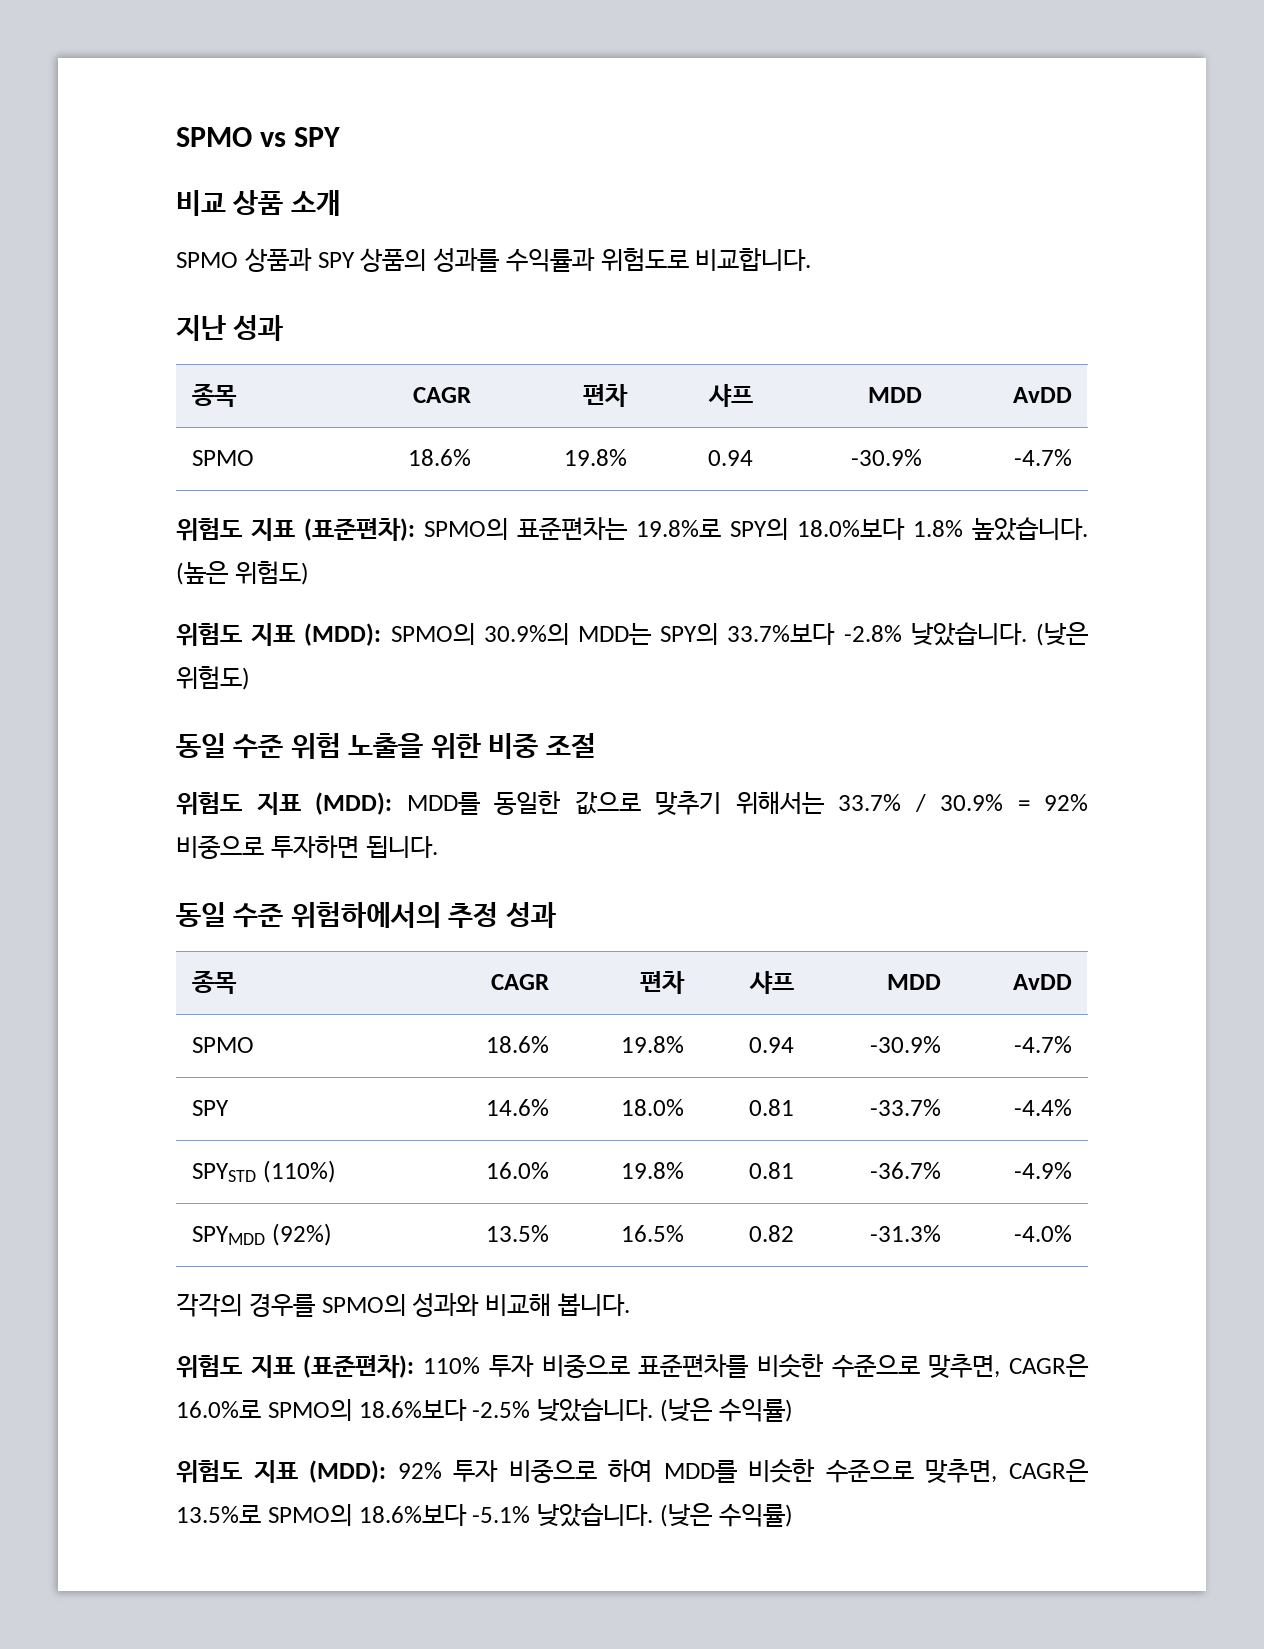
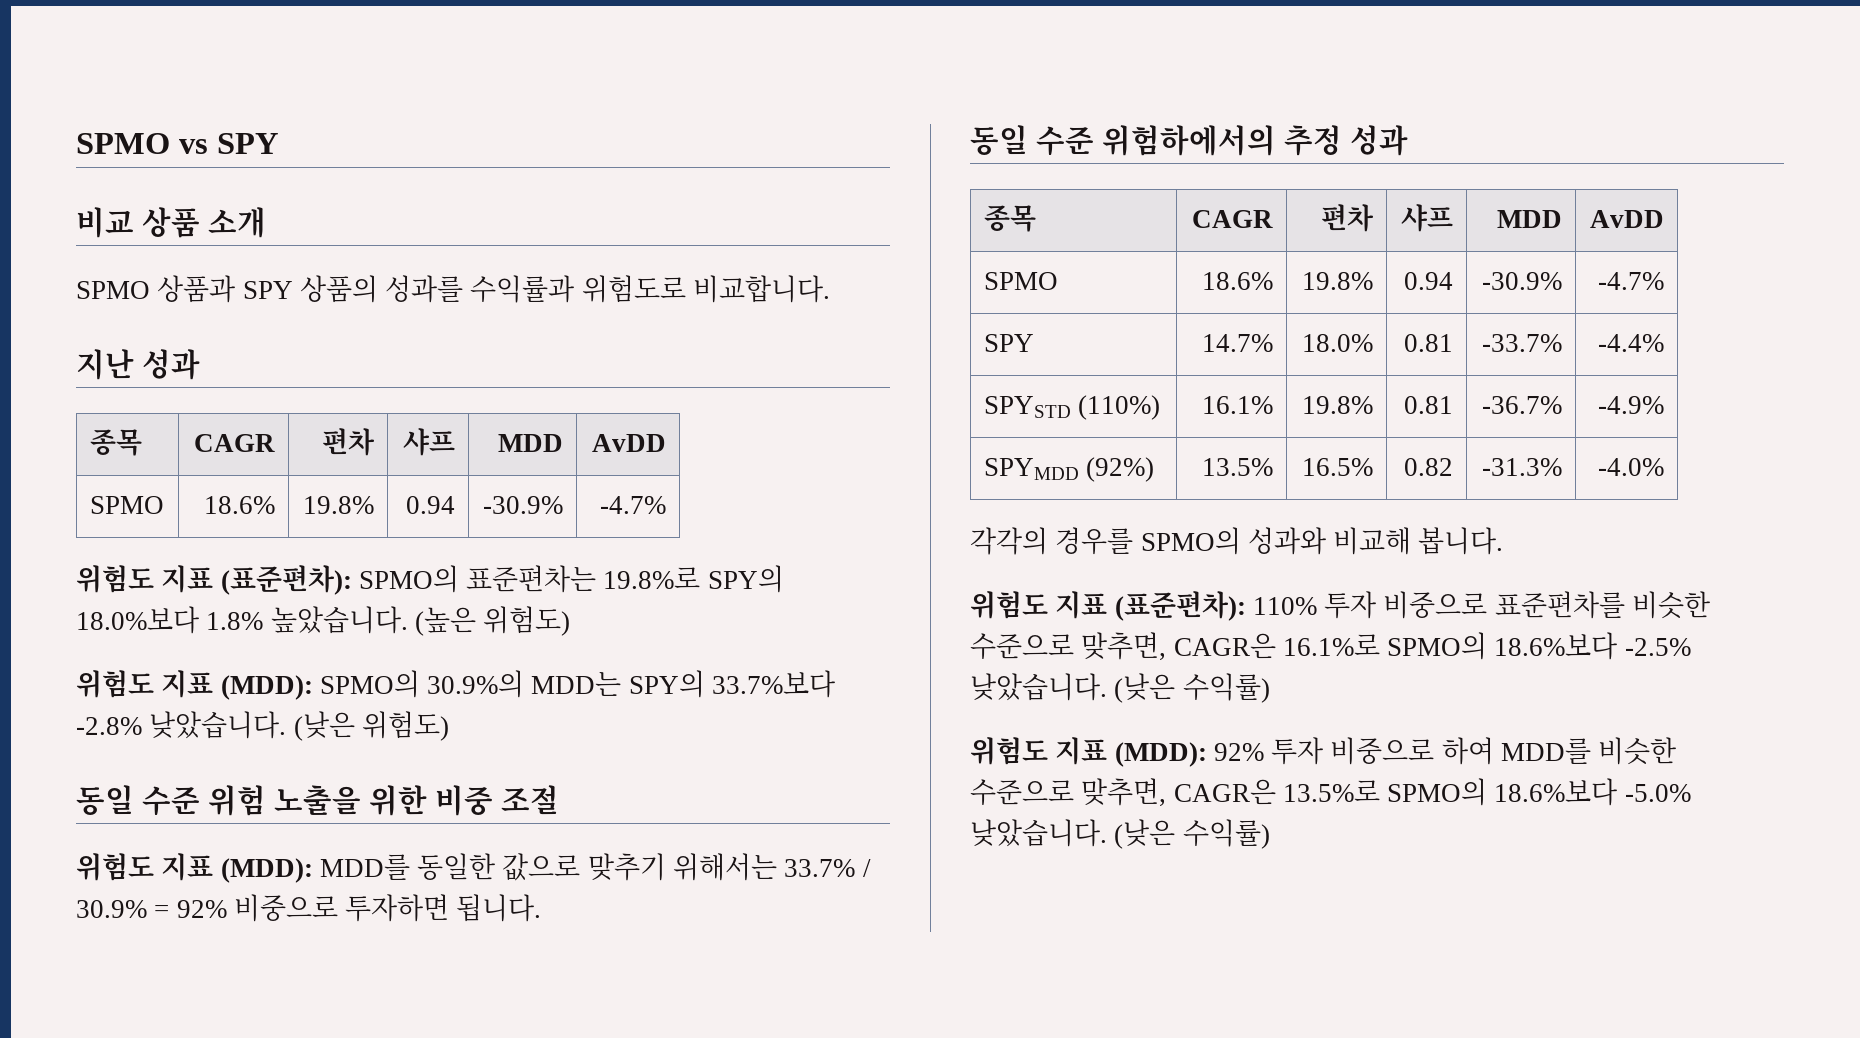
[485,1099,549,1116] 14.6% -> [1202,334,1274,352] 14.7%
[485,1162,549,1179] 16.0% -> [1202,396,1274,414] 16.1%
[176,1400,261,1418] 16.0%로 -> [1282,634,1380,656] 16.1%로
[472,1506,531,1523] -5.1% -> [1624,784,1691,802] -5.0%

